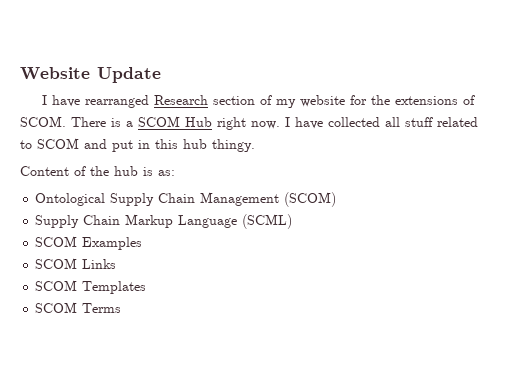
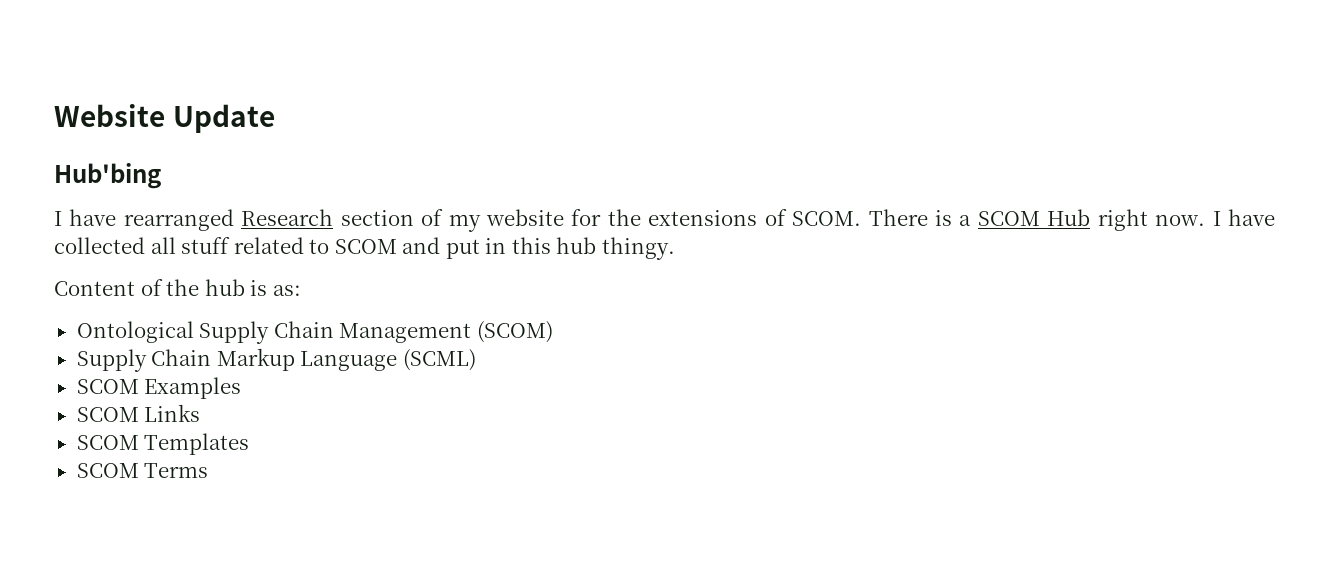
(161, 75) none -> [54,163,161,189] // Hub'bing

